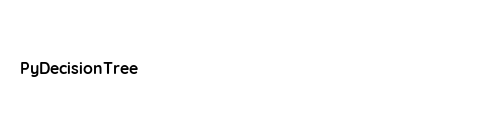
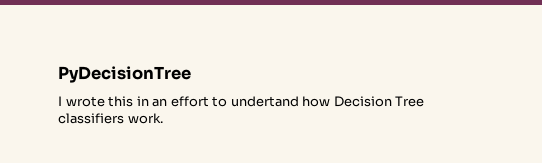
(138, 69) none -> [58,96,425,107] [58,113,163,124] // I wrote this in an effort to undertand how Decision Tree classifiers work.

